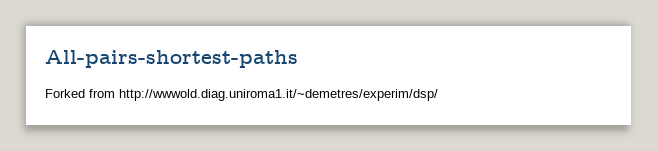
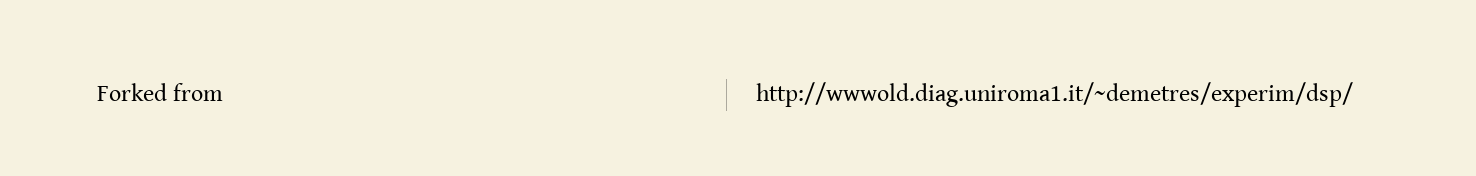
[45,50,298,68] All-pairs-shortest-paths // -> (97, 92) none

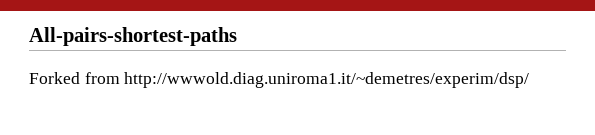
(97, 92) none -> [29,27,237,46] All-pairs-shortest-paths //

